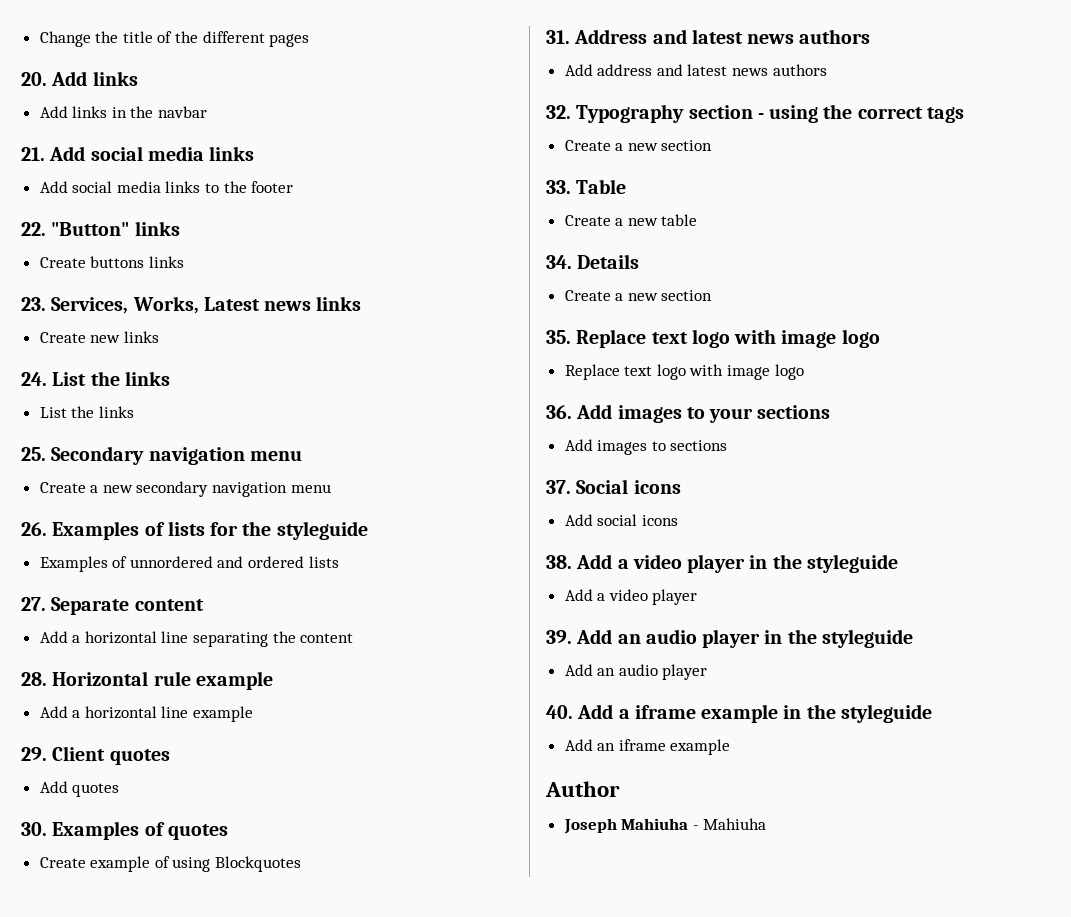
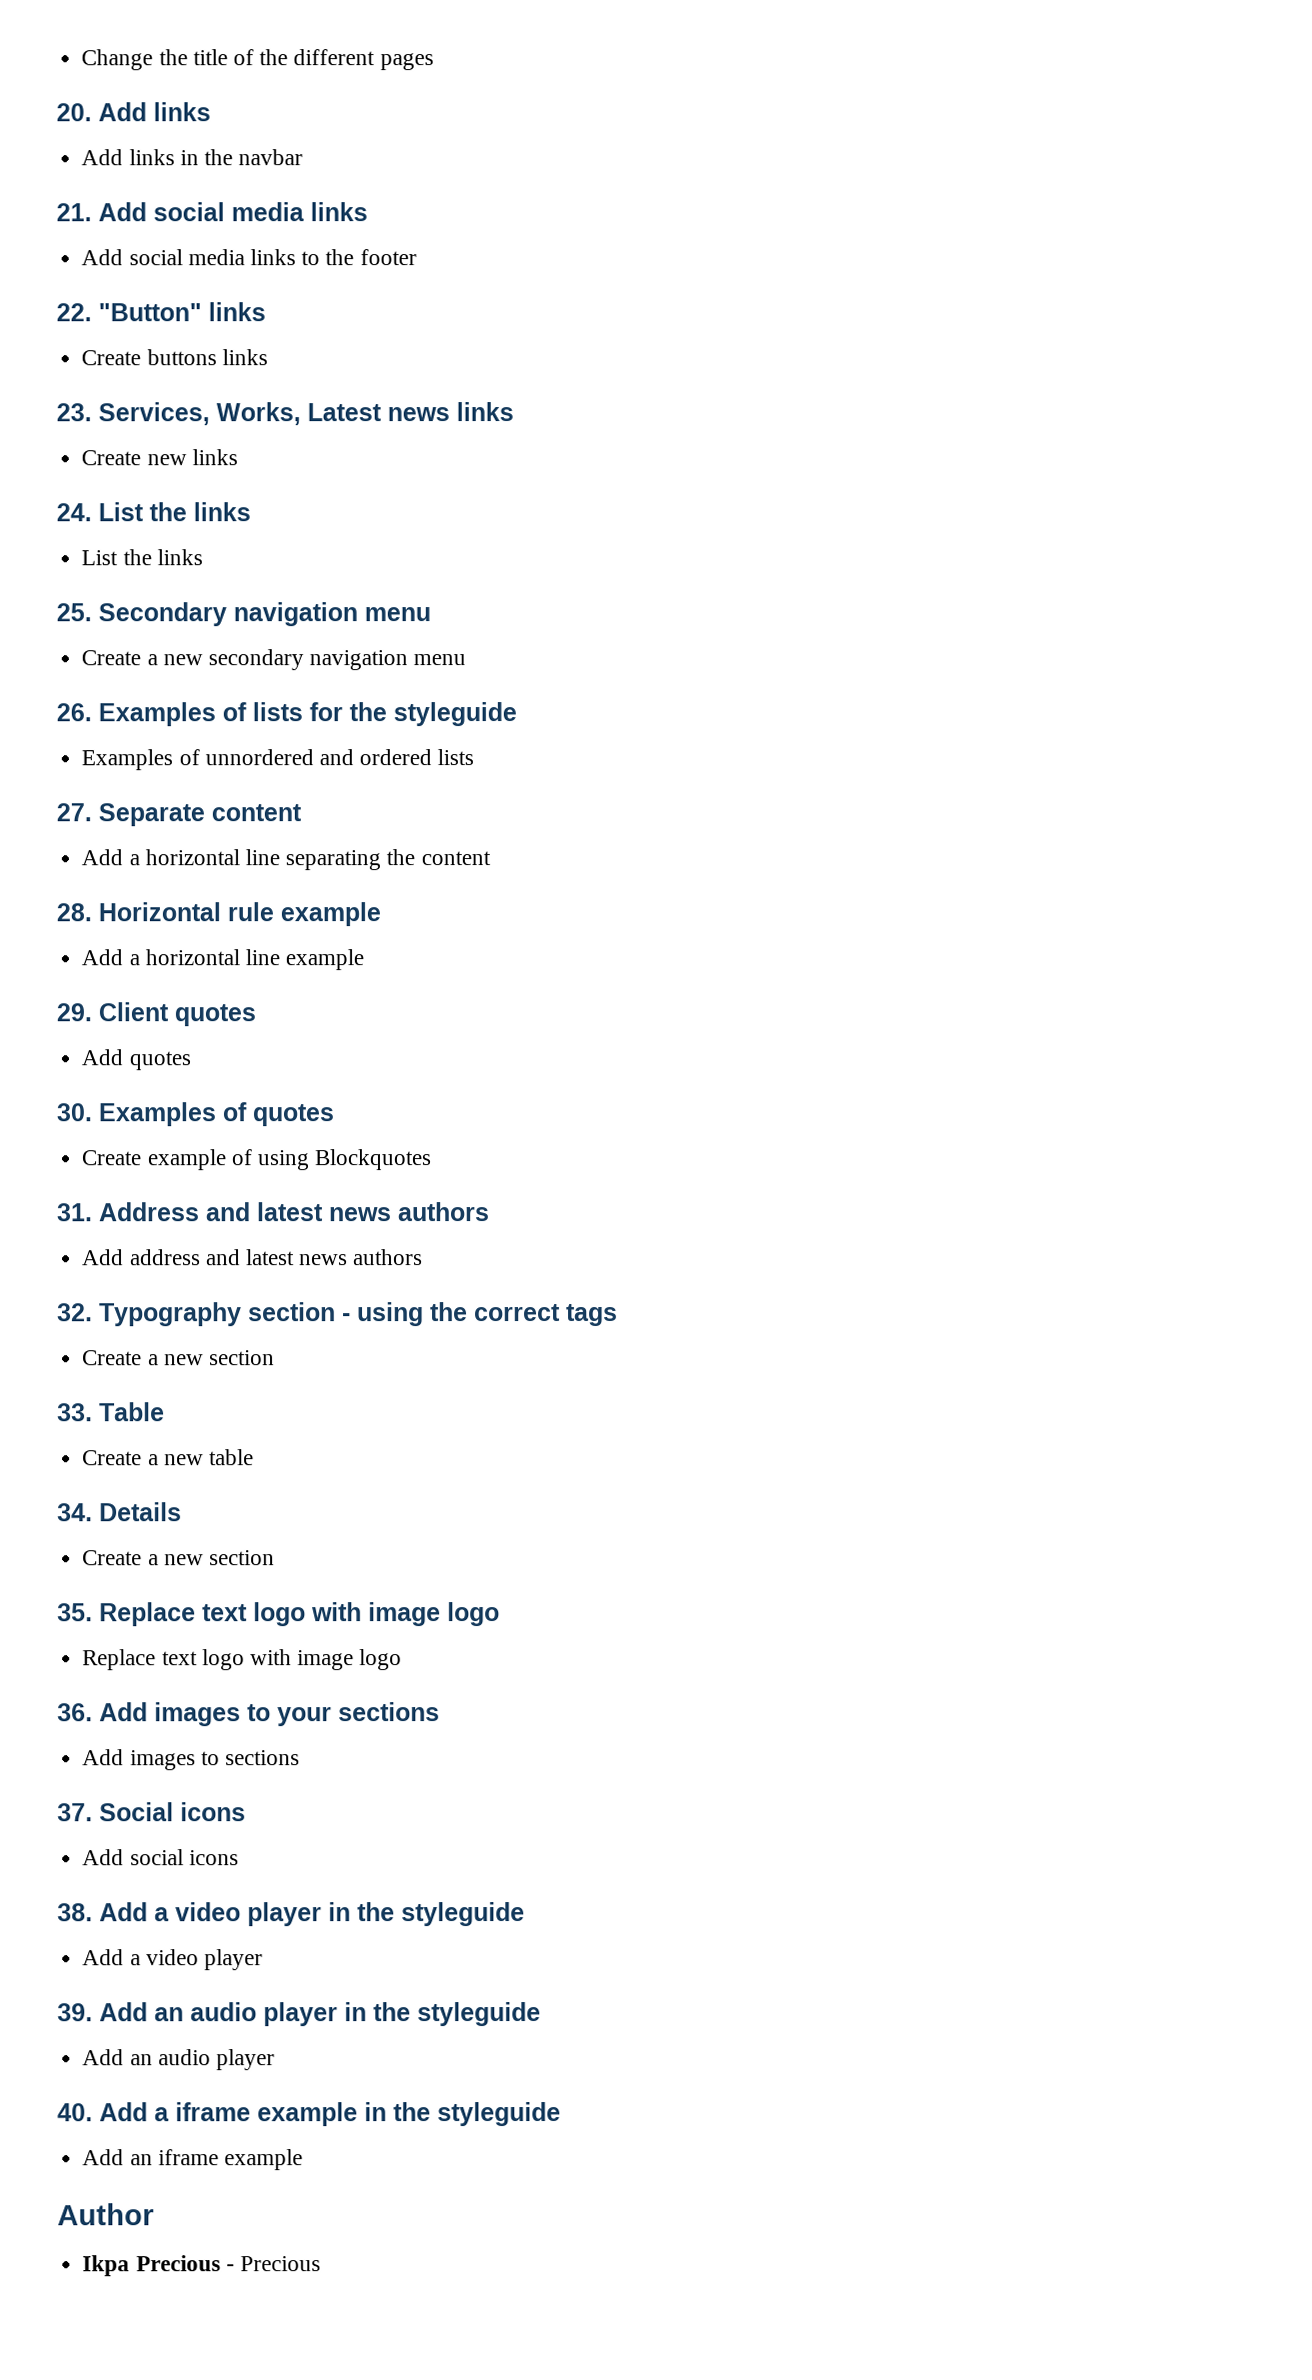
[563,818,767,834] Joseph Mahiuha - Mahiuha -> [82,2255,321,2277] Ikpa Precious - Precious

